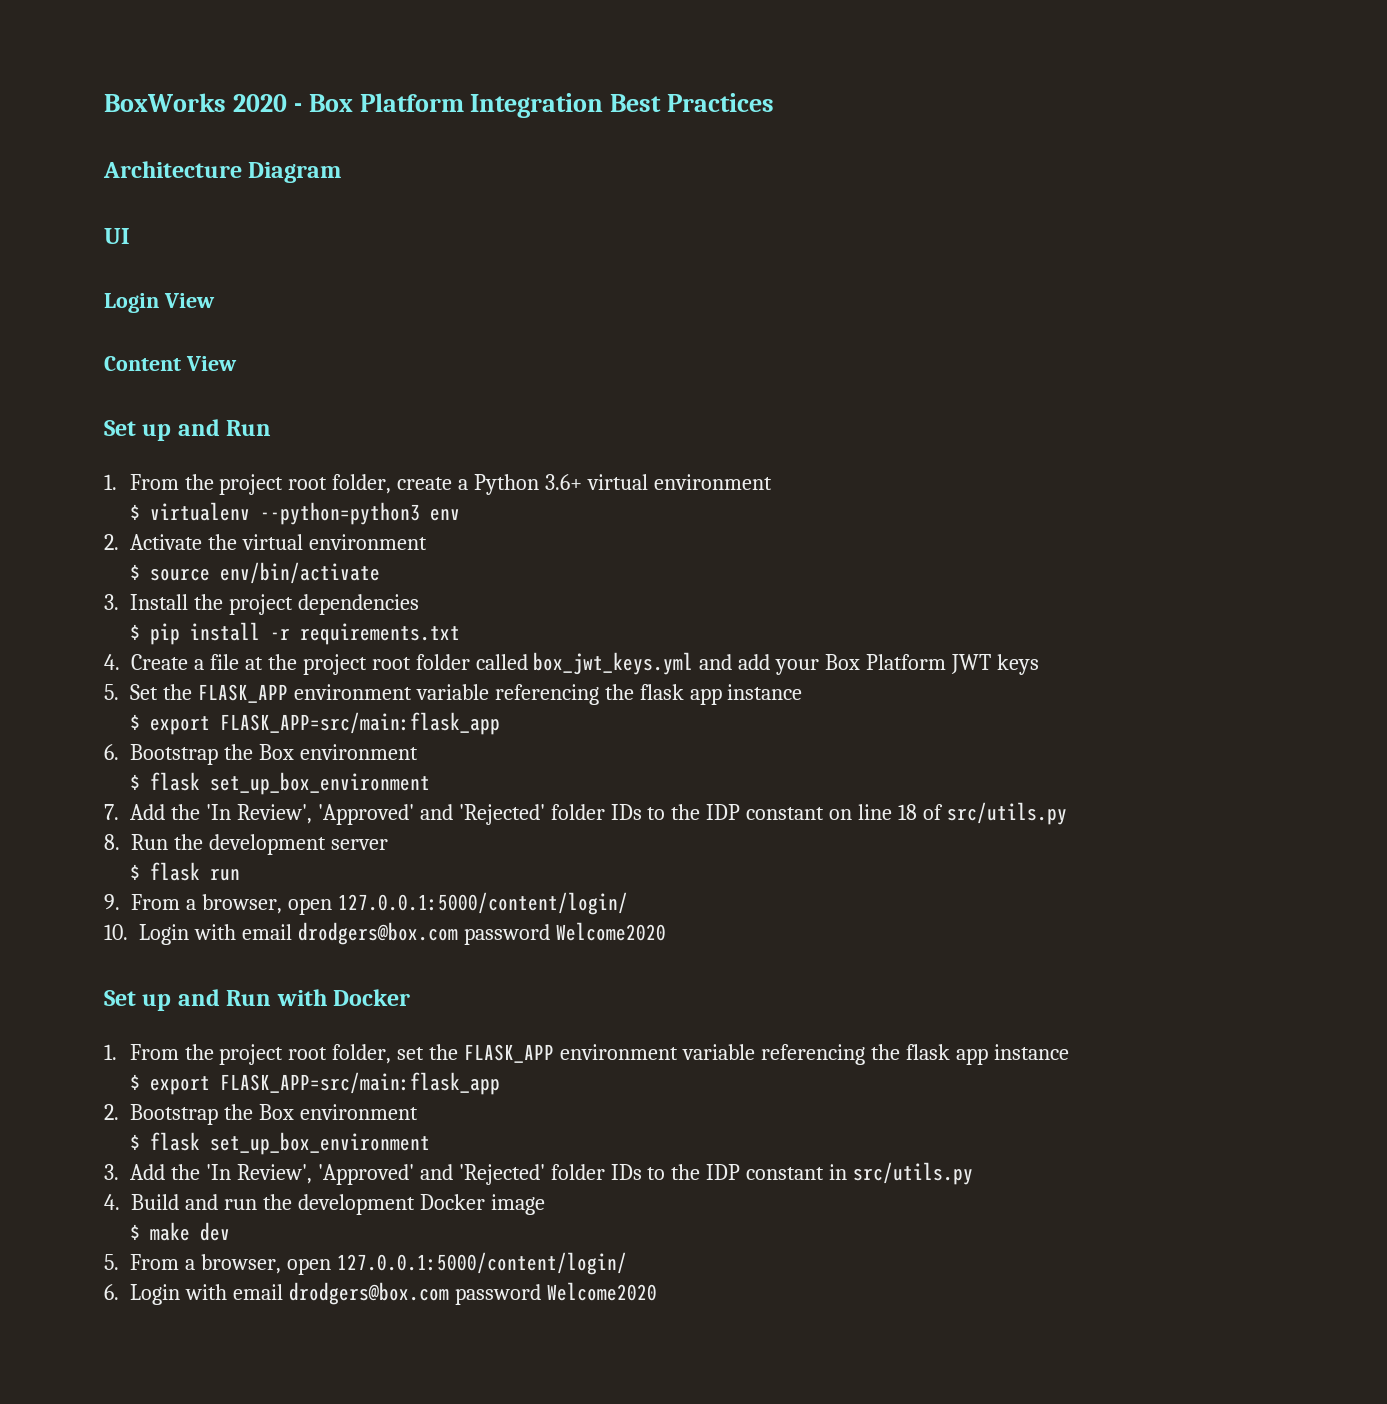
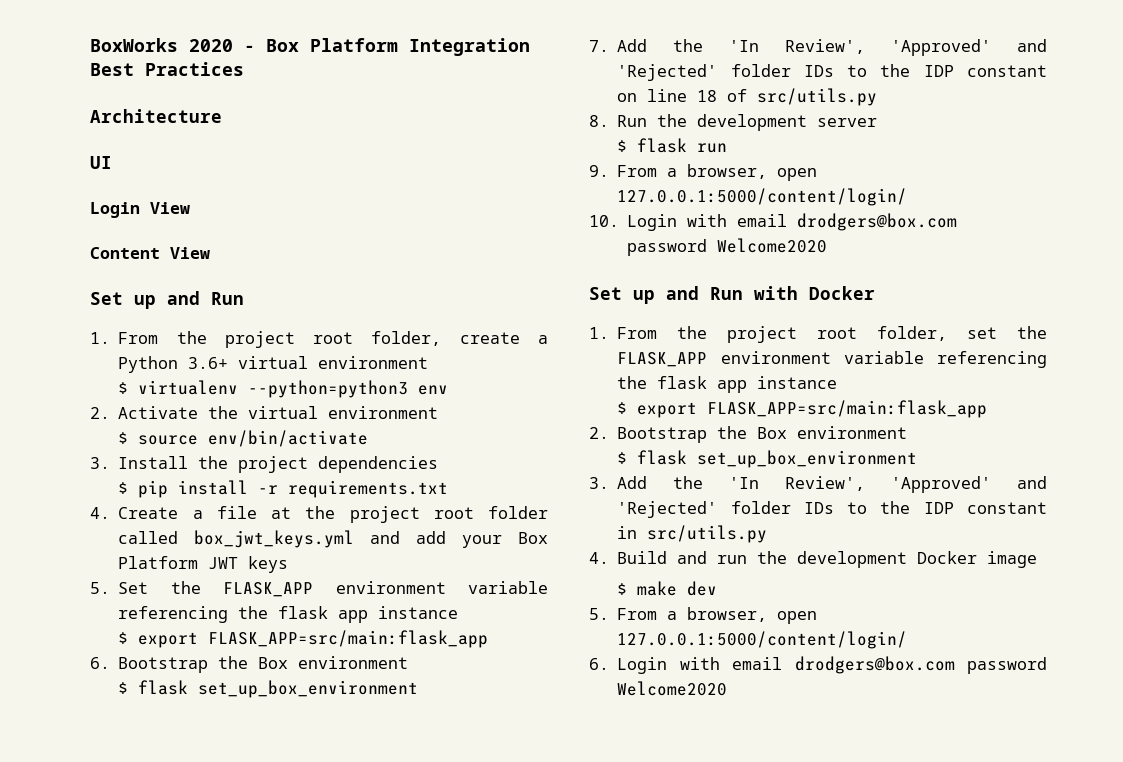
[248,162,342,183] Diagram -> (222, 116) none

